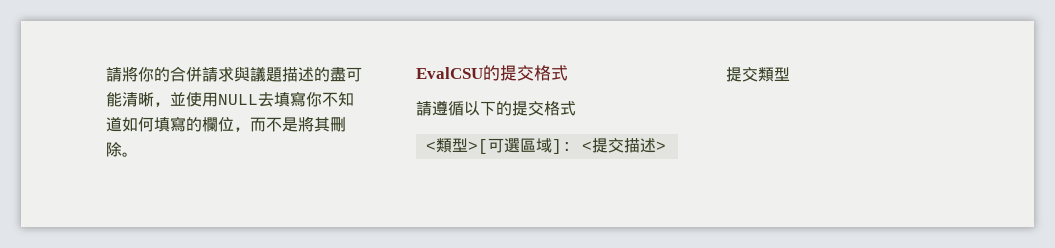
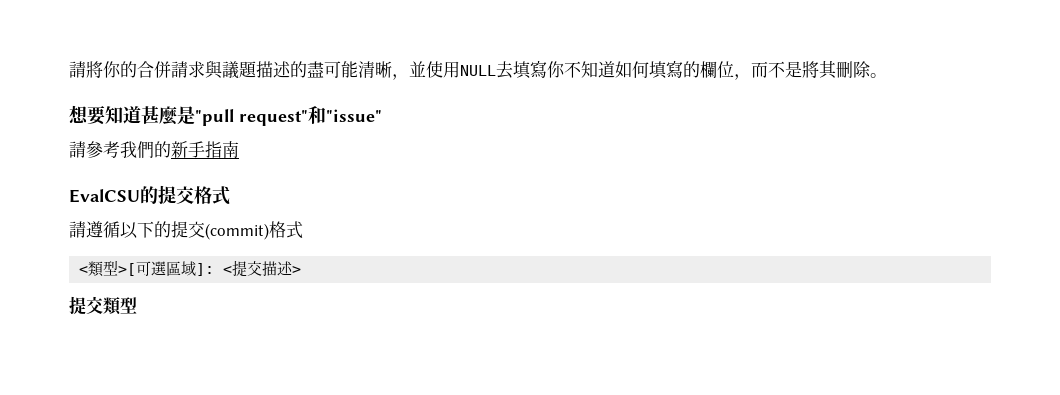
(138, 154) none -> [69,105,382,126] [69,141,239,158] // 想要知道甚麼是"pull request"和"issue" // 請參考我們的新手指南
(544, 108) none -> [205,223,269,240] (commit)

